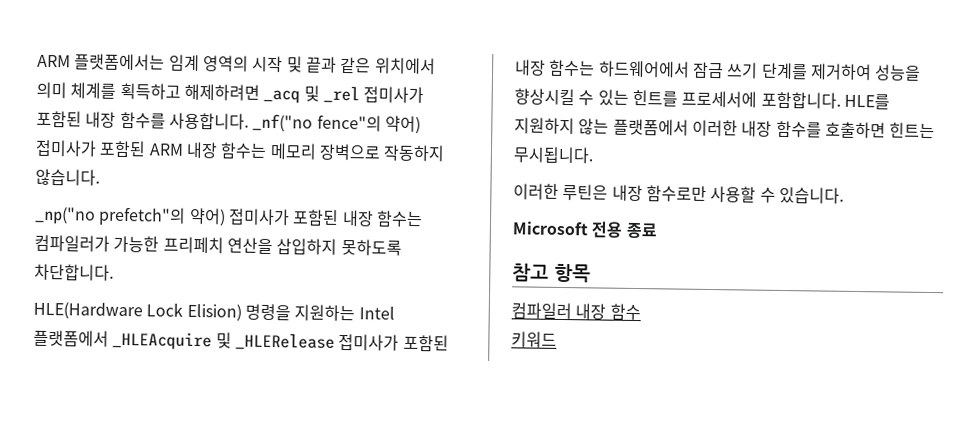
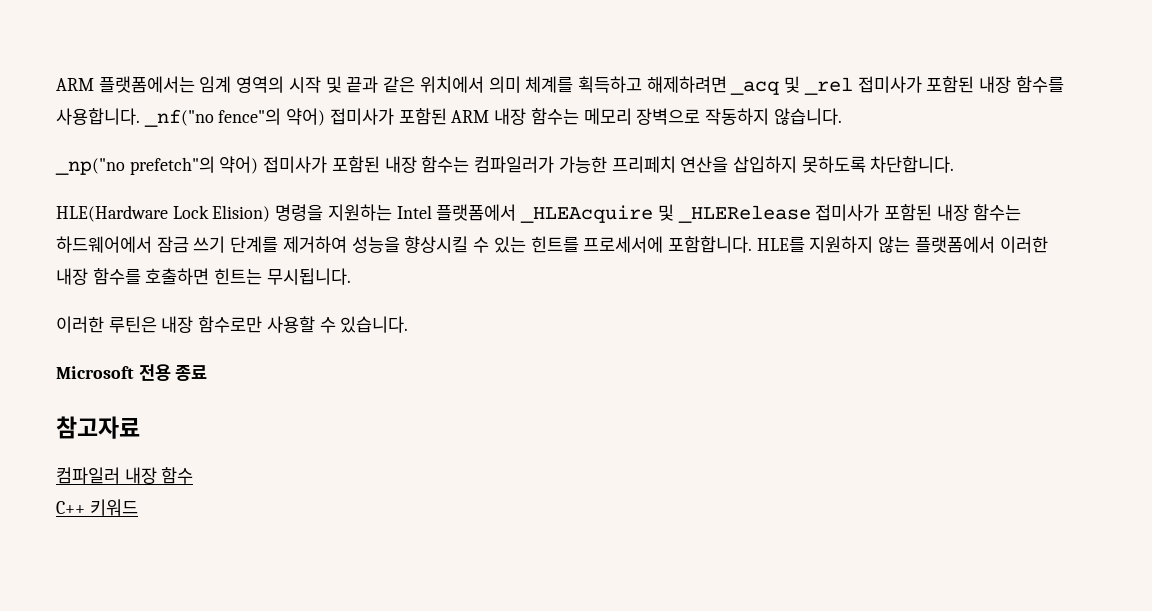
[512,263,591,283] 참고 항목 -> [56,416,140,439] 참고자료
(641, 312) none -> [56,501,85,514] C++

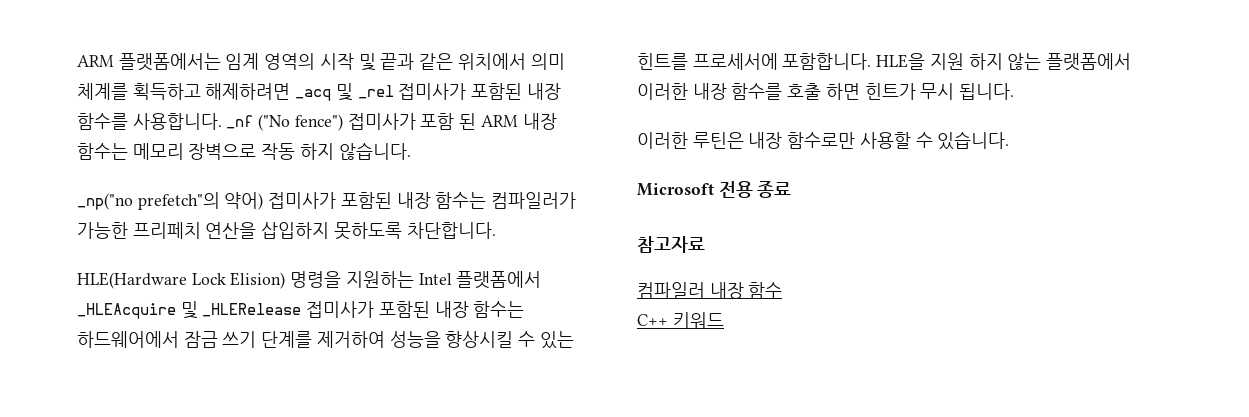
[143,108,447,127] _nf("no fence"의 약어) 접미사가 포함된 -> [226,113,477,131] _nf ("No fence") 접미사가 포함 된
[704,108,769,125] 작동하지 -> [261,143,334,160] 작동 하지
[756,236,874,253] HLE를 지원하지 -> [876,53,1003,70] HLE을 지원 하지
[145,268,351,285] 호출하면 힌트는 무시됩니다. -> [787,83,1015,100] 호출 하면 힌트가 무시 됩니다.

